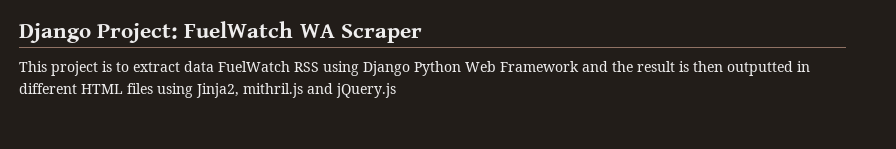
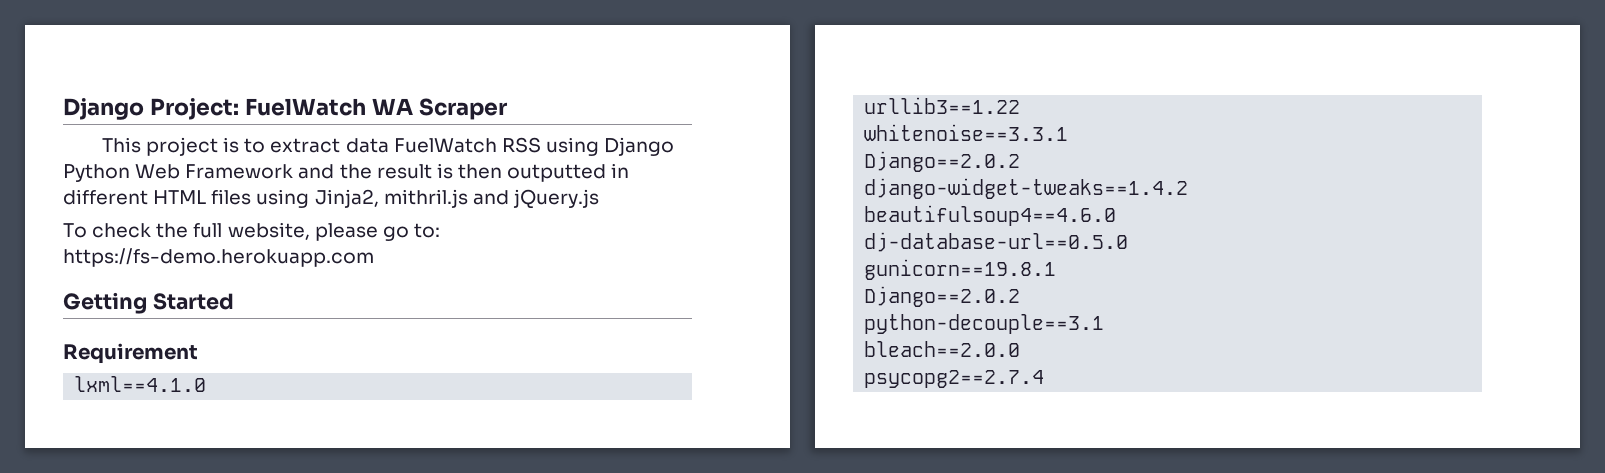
(396, 90) none -> [63,222,440,241] [63,248,374,267] [63,292,234,314] [63,343,198,364] [74,376,207,392] [864,97,1021,114] [864,124,1069,141] [864,151,1021,172] [864,178,1189,199] [864,205,1117,226] [864,232,1129,252] [864,259,1057,280] [864,286,1021,307] [864,314,1105,334] [864,341,1021,357] [864,370,1045,388] // To check the full website, please go to: https://fs-demo.herokuapp.com // Getting Started // Requirement // lxml==4.1.0 // urllib3==1.22 // whitenoise==3.3.1 // Django==2.0.2 // django-widget-tweaks==1.4.2 // beautifulsoup4==4.6.0 // dj-database-url==0.5.0 // gunicorn==19.8.1 // Django==2.0.2 // python-decouple==3.1 // bleach==2.0.0 // psycopg2==2.7.4

